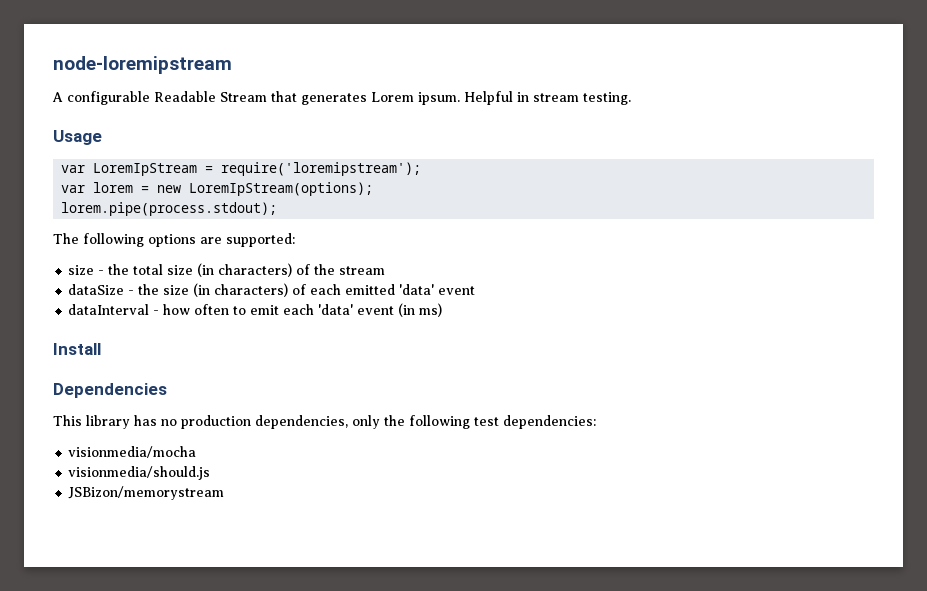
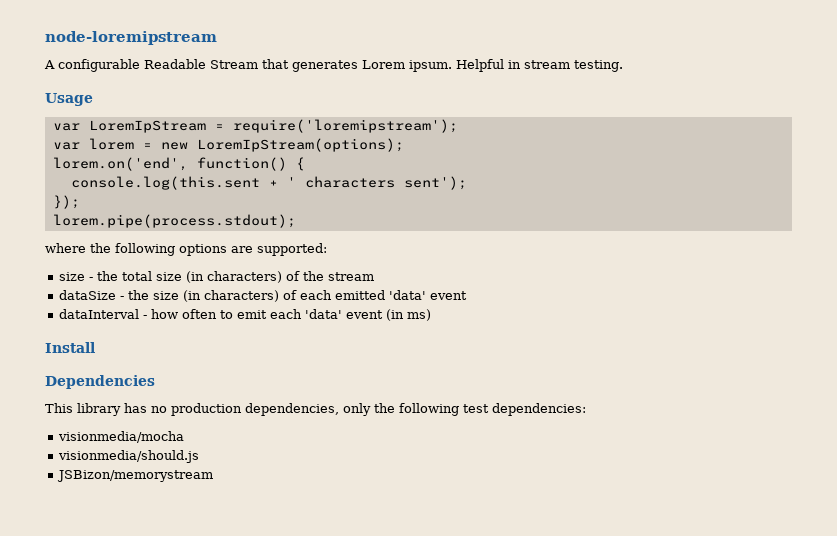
(374, 189) none -> [52,157,305,171] [70,176,467,190] [52,195,80,209] // lorem.on('end', function() { // console.log(this.sent + ' characters sent'); // });
[53,233,79,244] The -> [45,243,111,253] where the

